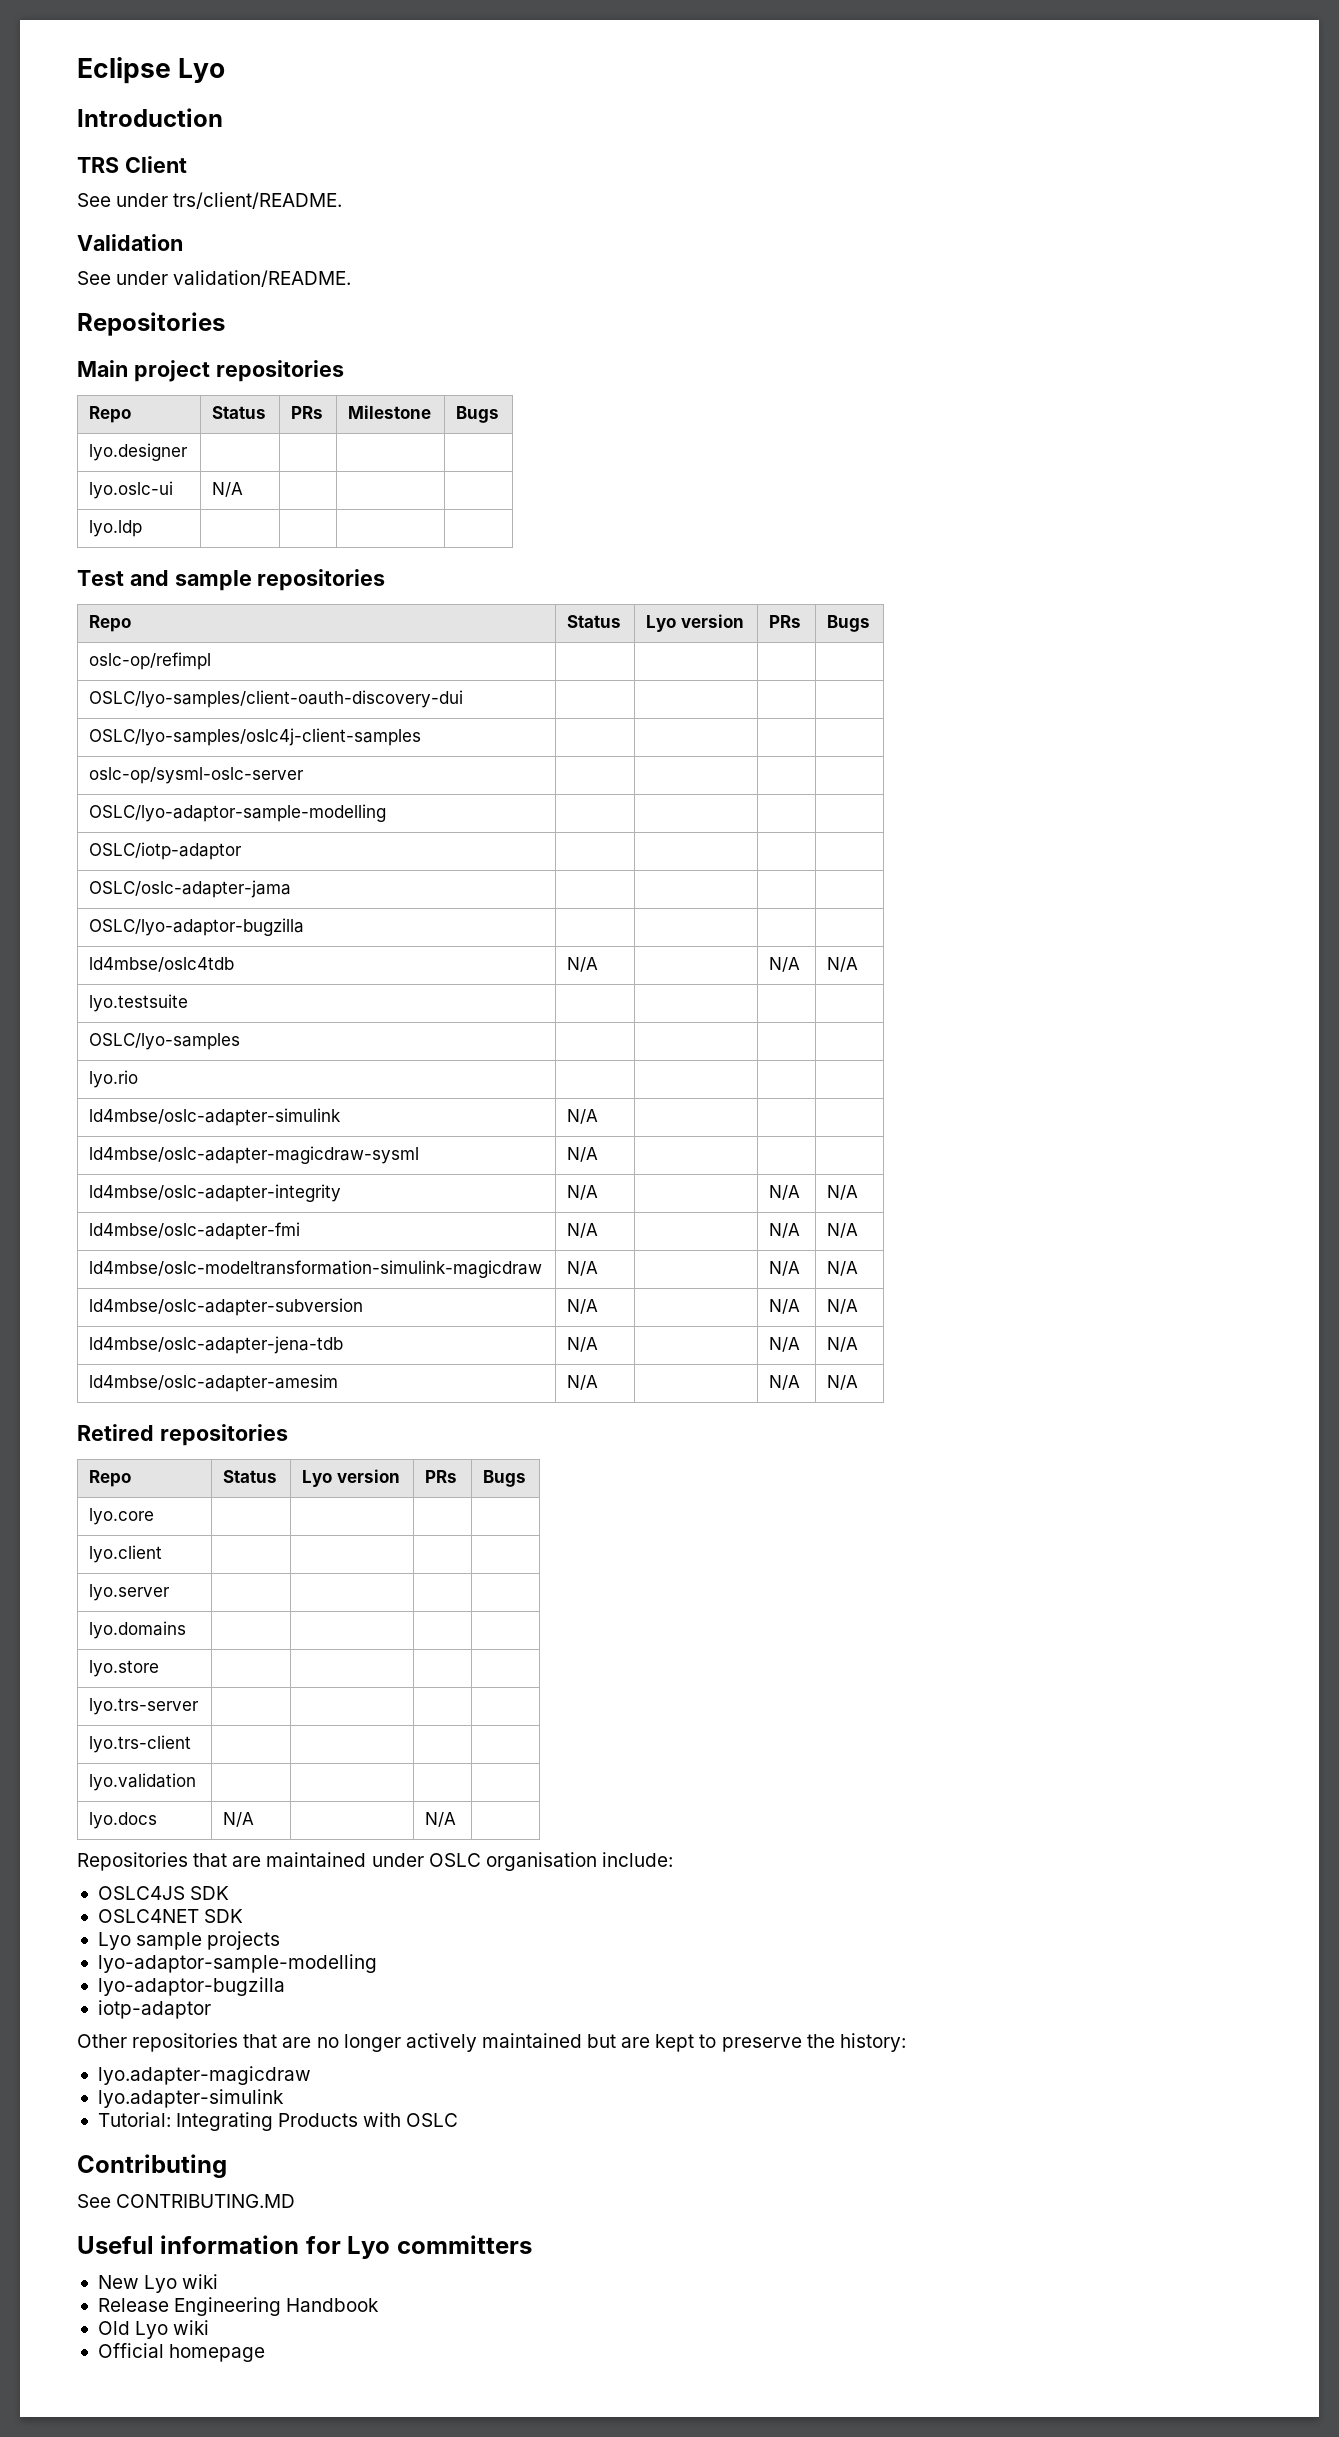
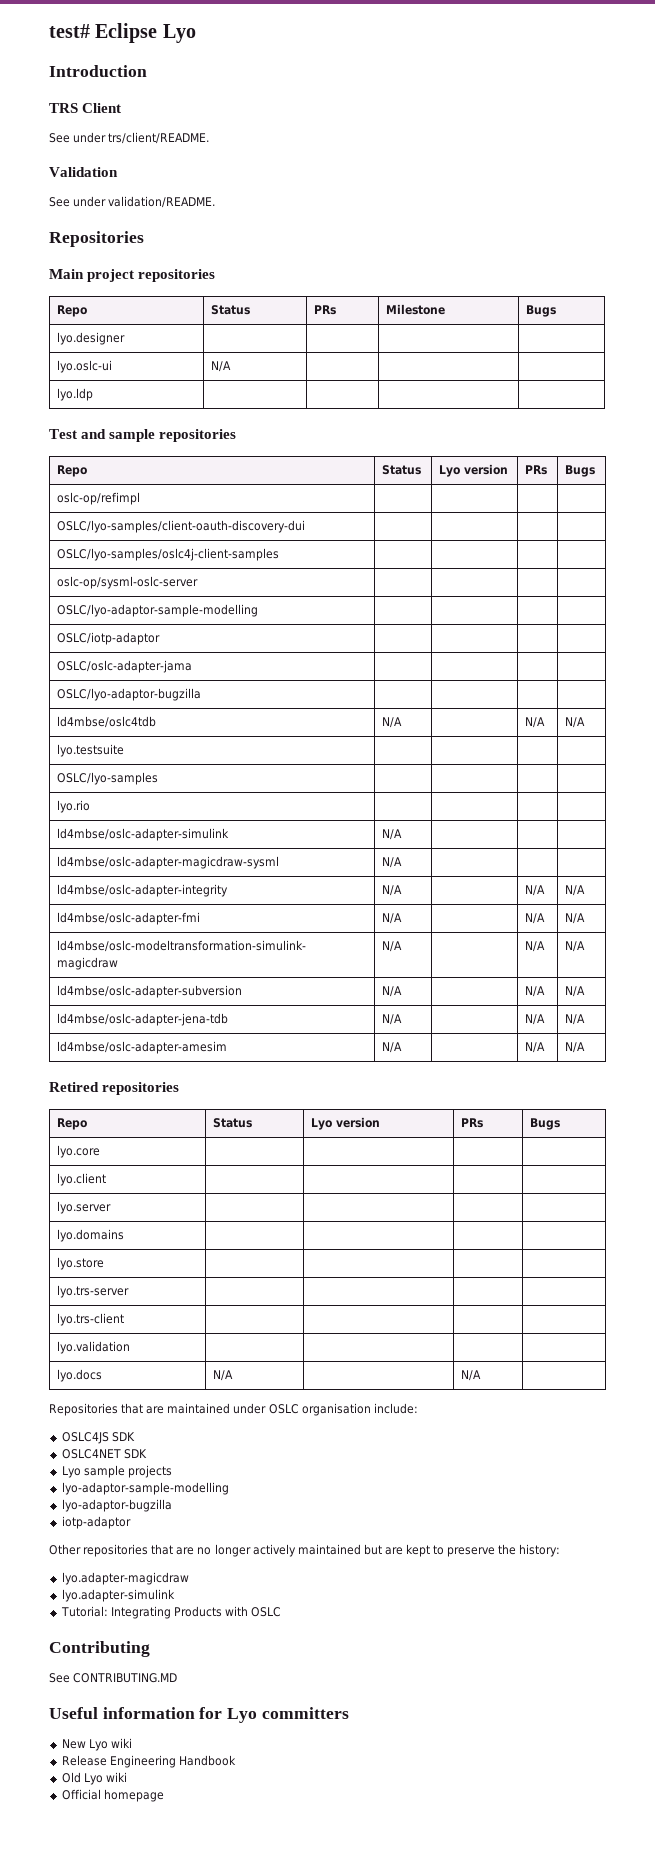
(77, 70) none -> [49,24,90,38] test#

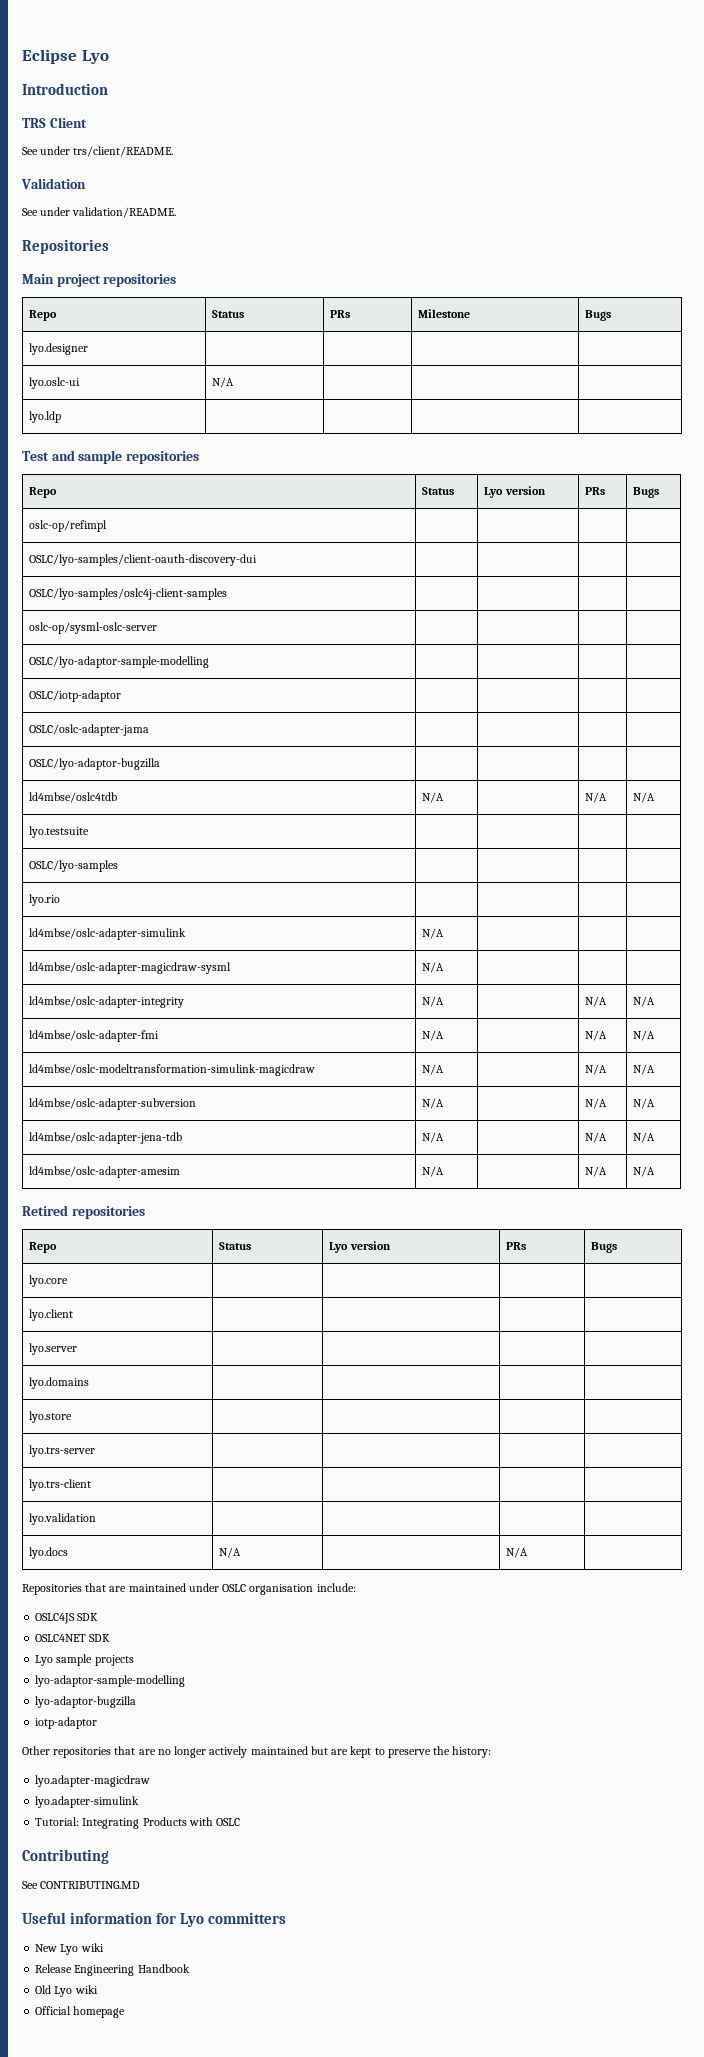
[49,24,90,38] test# -> (22, 56) none

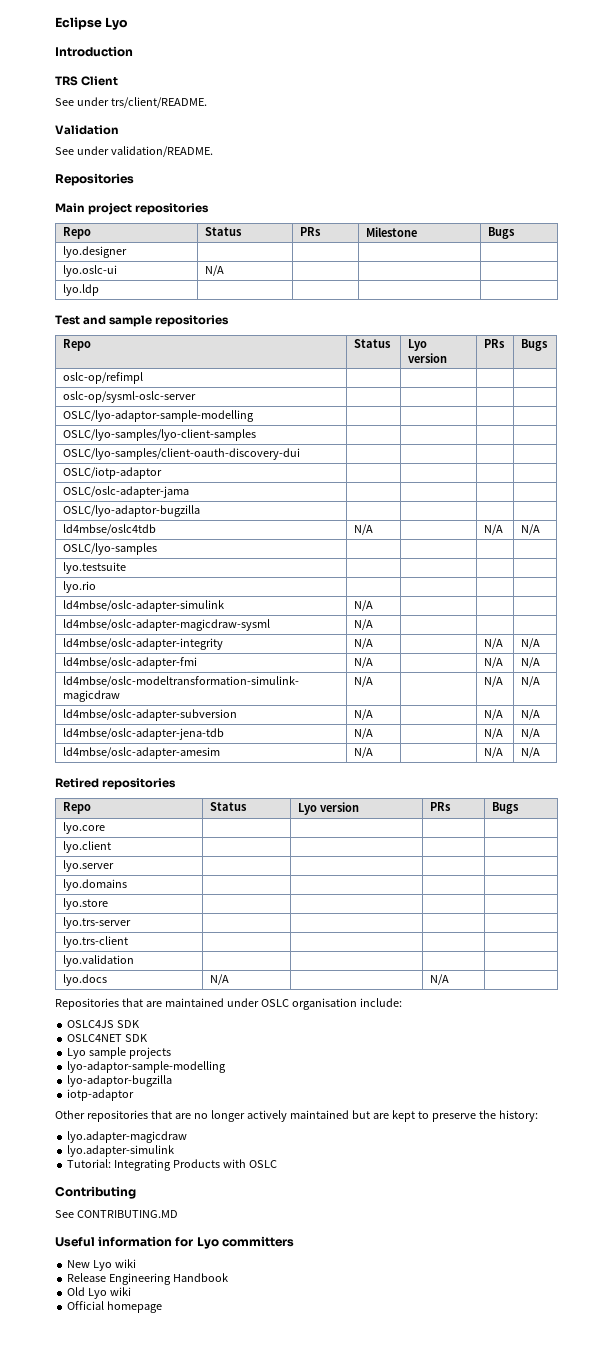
[29,554,258,566] [29,588,228,600] // OSLC/lyo-samples/client-oauth-discovery-dui | | | | // OSLC/lyo-samples/oslc4j-client-samples | | | | -> (144, 378) none
(210, 662) none -> [63,429,257,441] [63,448,301,460] // OSLC/lyo-samples/lyo-client-samples | | | | // OSLC/lyo-samples/client-oauth-discovery-dui | | | |
[29,826,90,838] [29,860,119,872] lyo.testsuite | | | | // OSLC/lyo-samples -> [63,543,158,555] [63,562,127,574] OSLC/lyo-samples | | | | // lyo.testsuite

